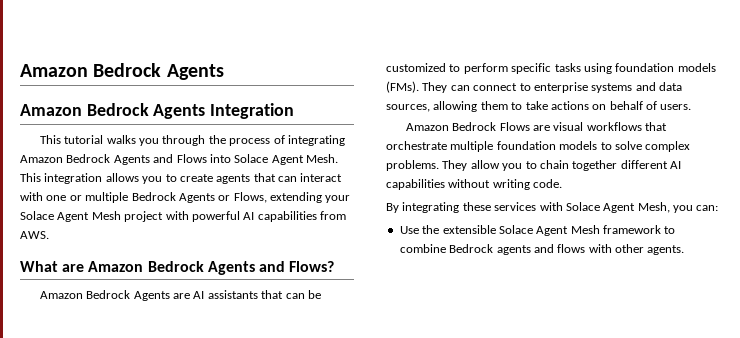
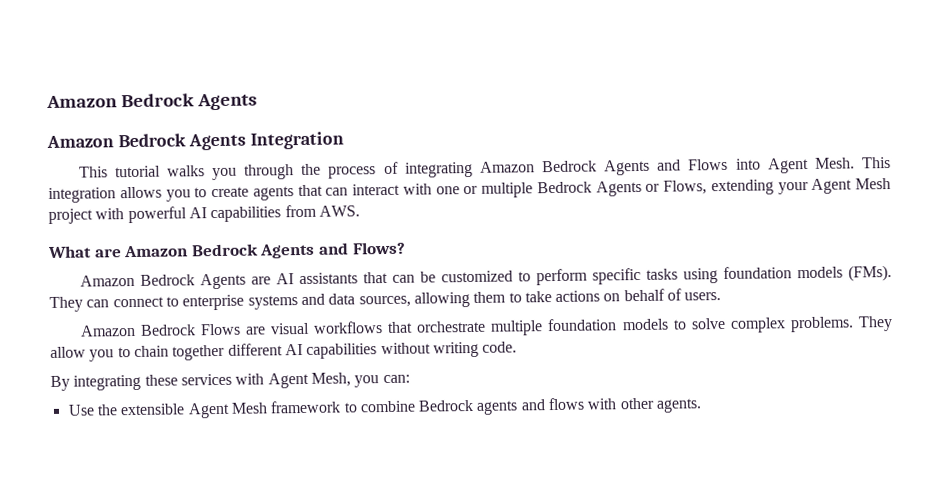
[234,154,269,163] Solace -> (761, 164) none
[20,211,54,220] Solace -> (809, 188) none
[565,202,600,211] Solace -> (265, 379) none
[498,225,533,234] Solace -> (186, 409) none

